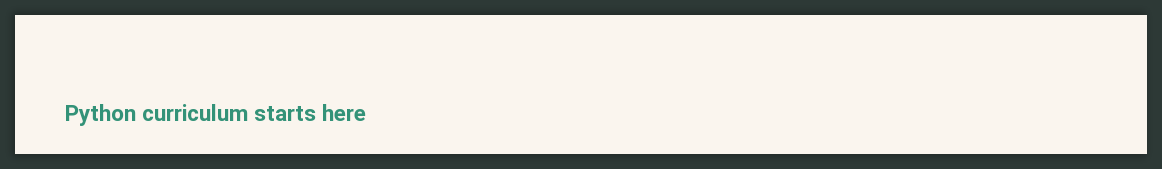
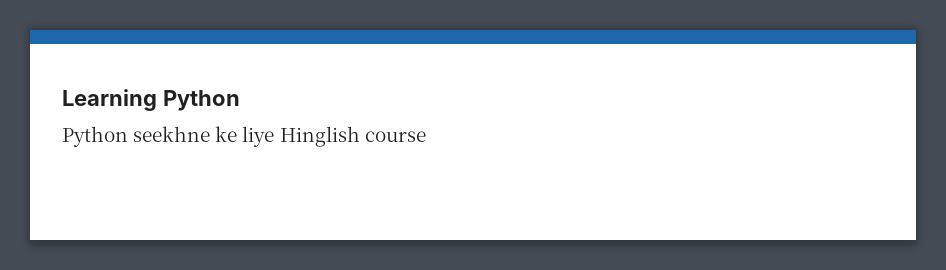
[65,104,367,126] Python curriculum starts here -> [62,89,240,111] [62,126,426,147] Learning Python // Python seekhne ke liye Hinglish course

